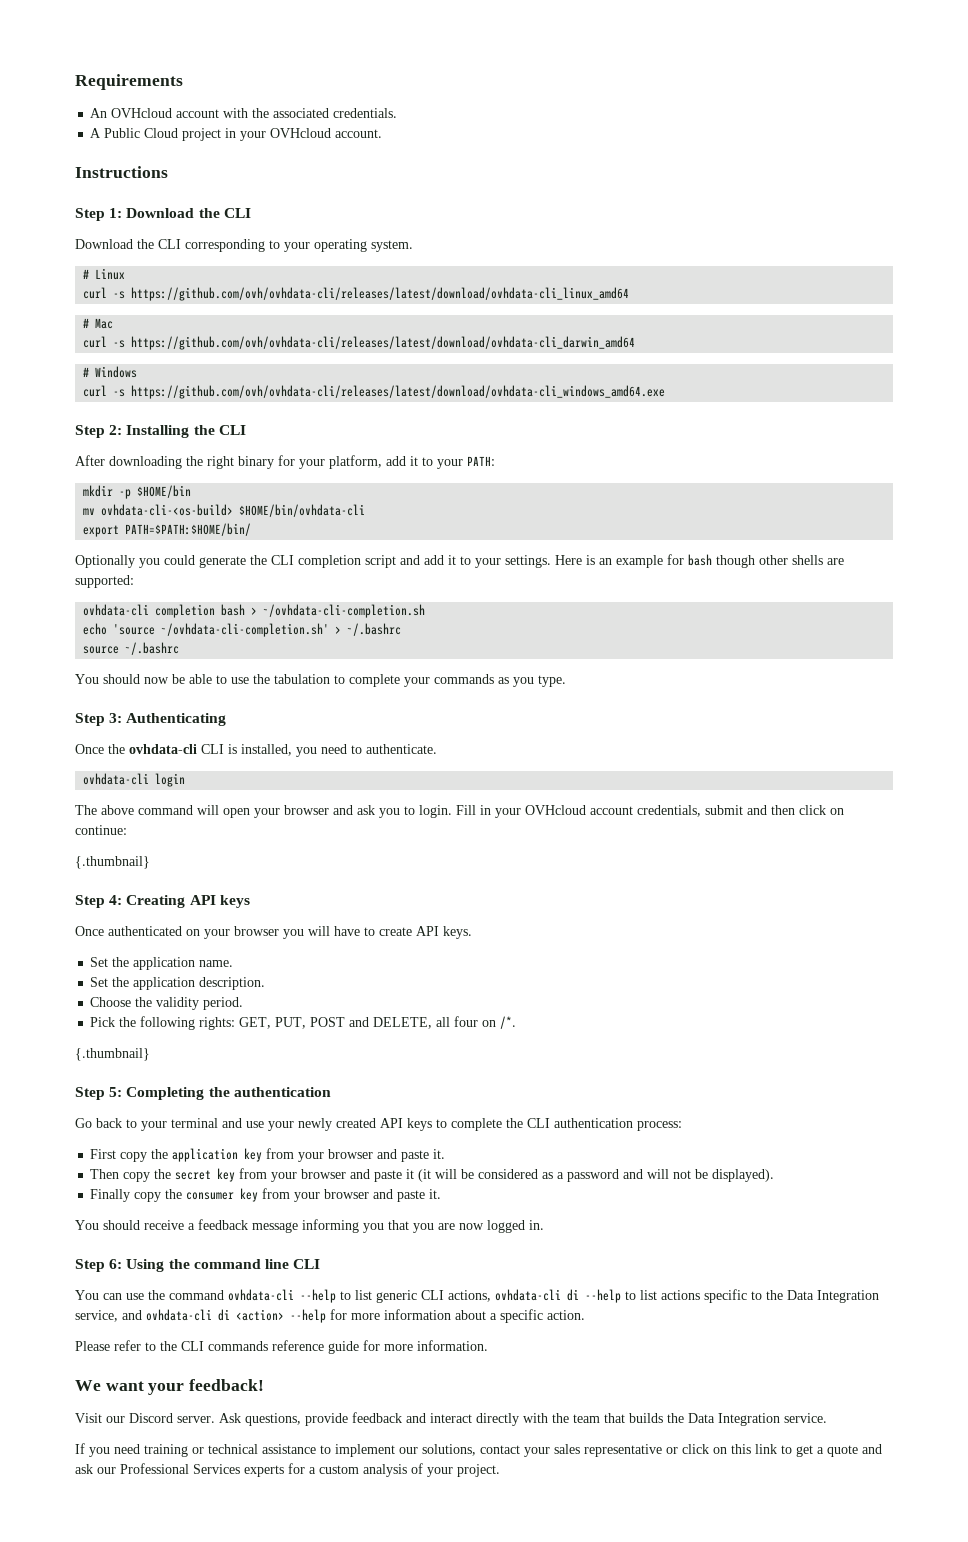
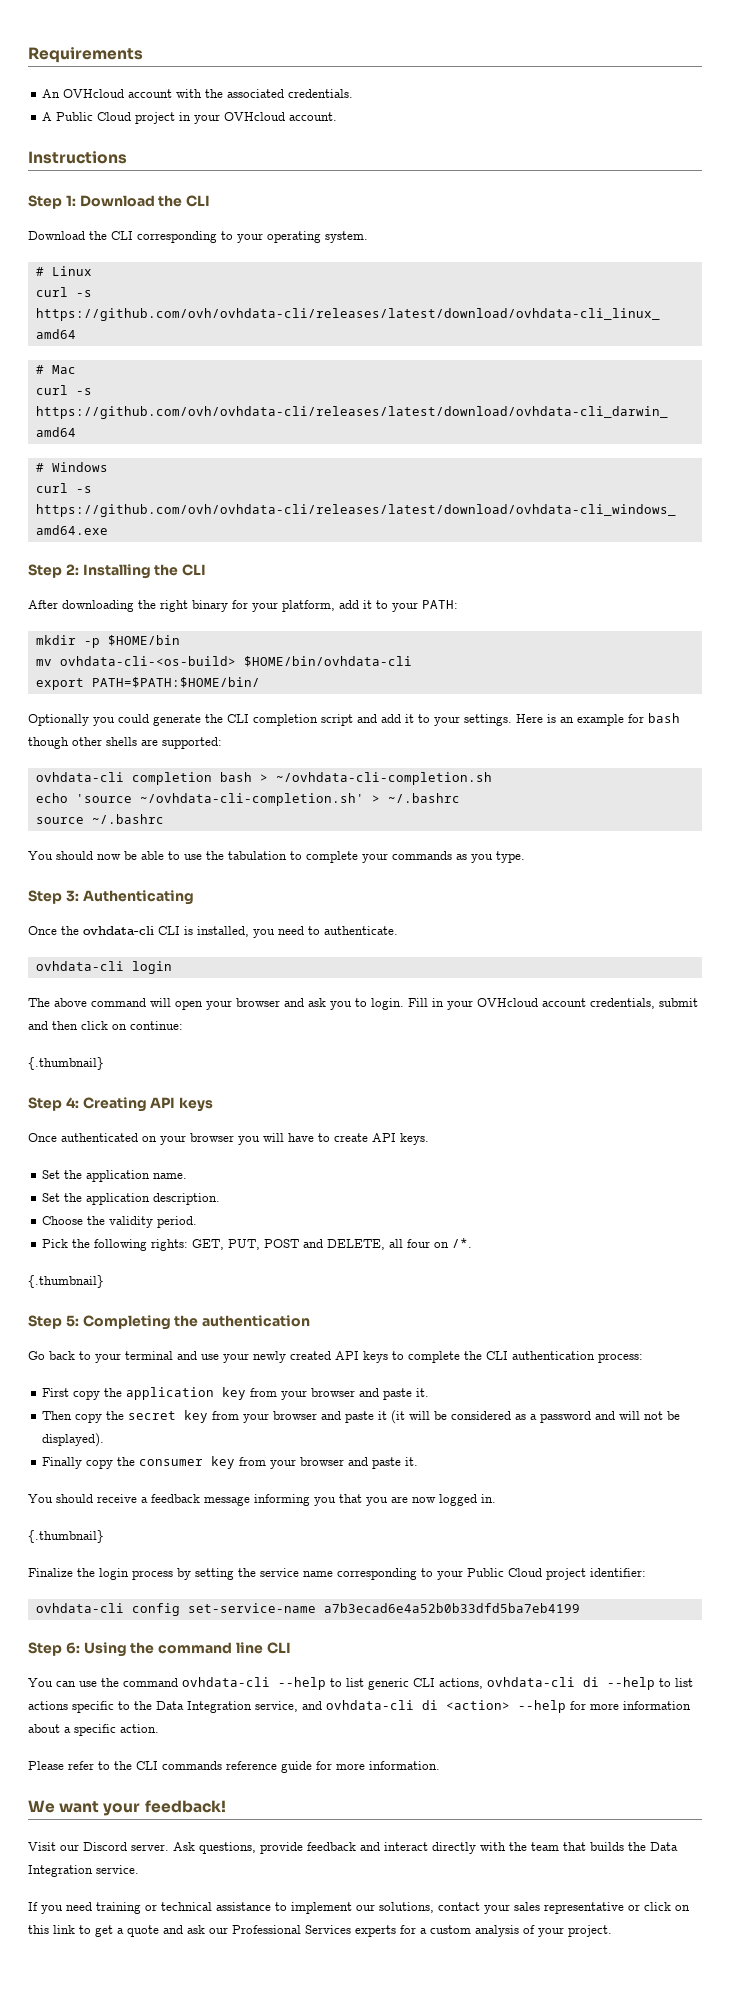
(544, 1225) none -> [28,1530,104,1543] [28,1568,646,1580] [35,1603,580,1616] // {.thumbnail} // Finalize the login process by setting the service name corresponding to your Public Cloud project identifier: // ovhdata-cli config set-service-name a7b3ecad6e4a52b0b33dfd5ba7eb4199

